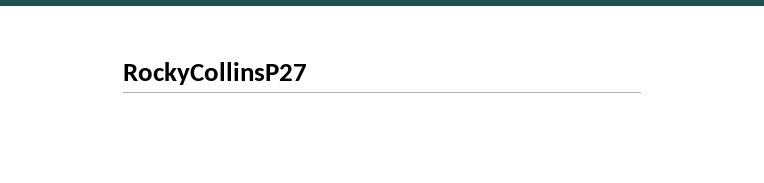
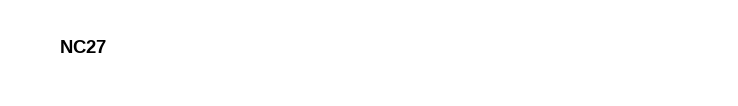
[123,62,307,85] RockyCollinsP27 -> [60,40,106,53] NC27

